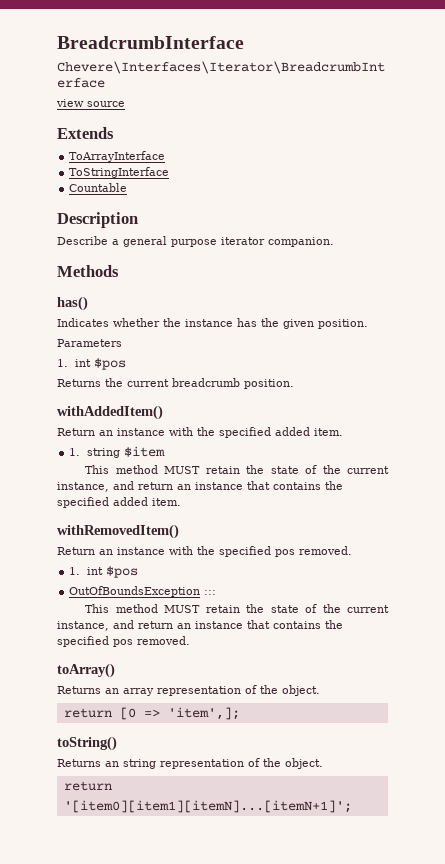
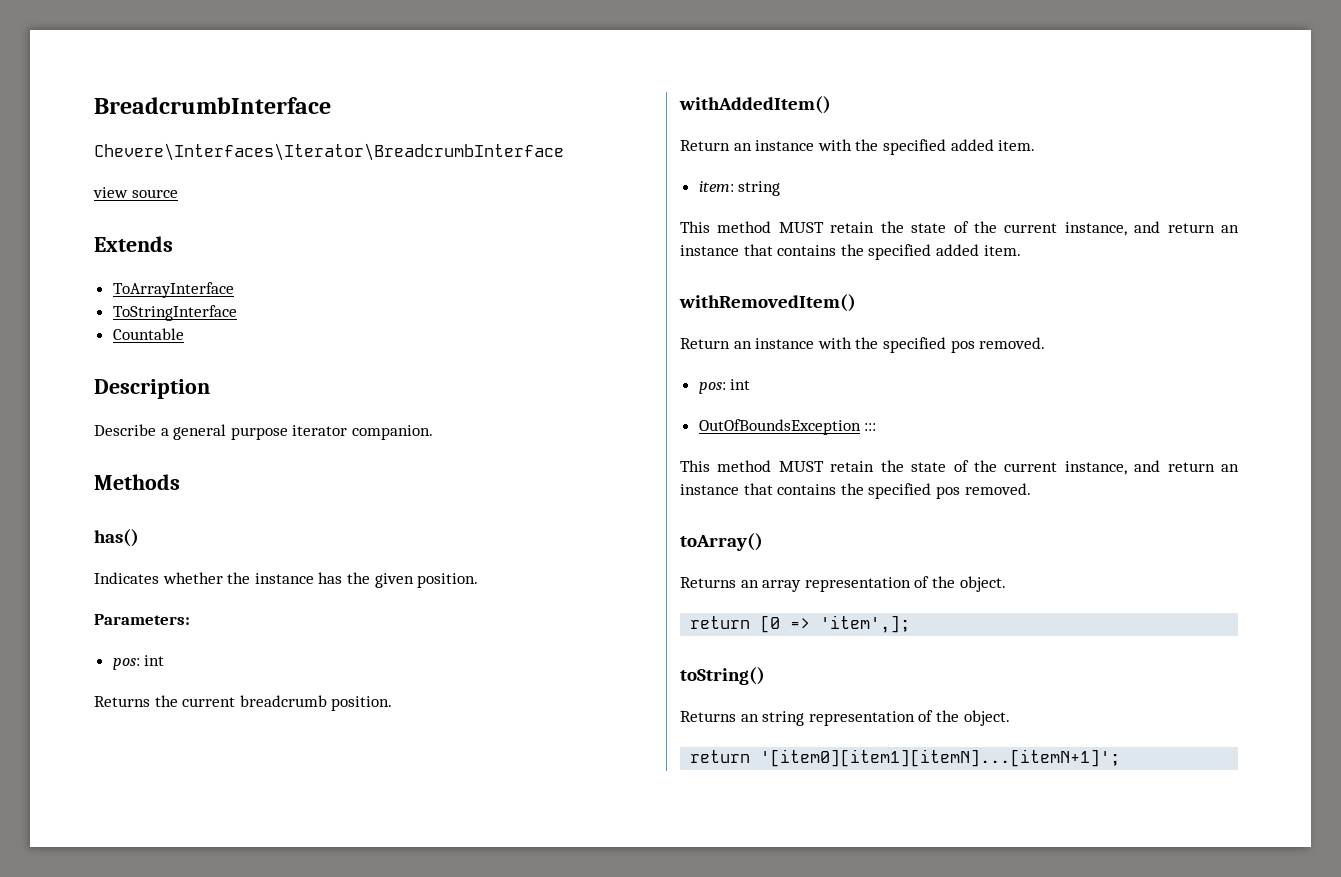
[57,339,122,347] [57,358,126,370] Parameters // 1. int $pos -> [94,614,190,625] [112,655,165,670] Parameters: // pos: int
[69,446,165,458] 1. string $item -> [698,181,781,196] item: string
[69,566,138,578] 1. int $pos -> [698,379,751,394] pos: int

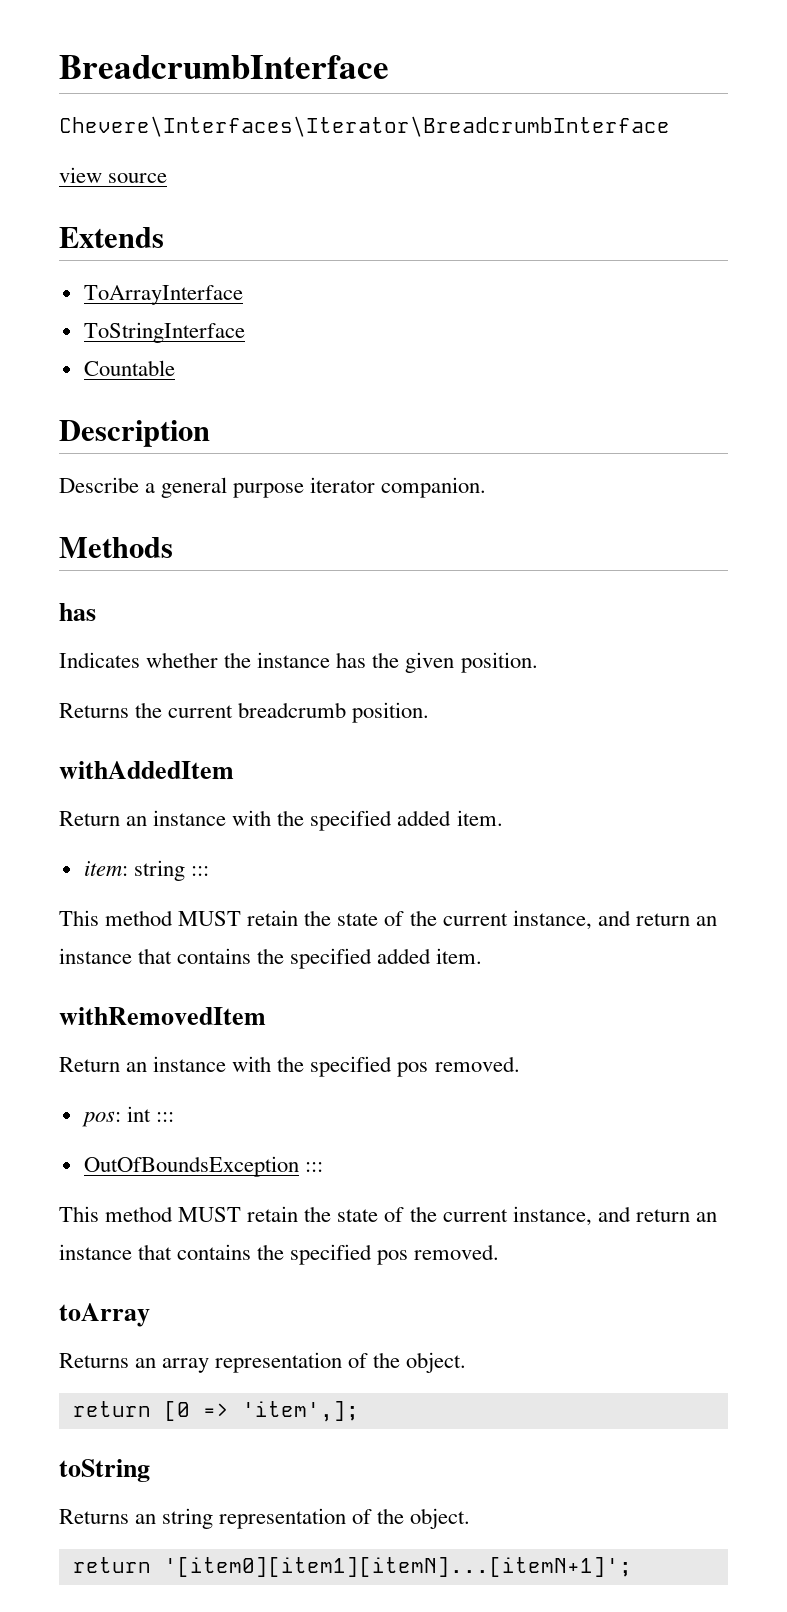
[94,529,139,547] has() -> [59,603,96,621] has
[94,614,190,625] [112,655,165,670] // Parameters: // pos: int -> (538, 662) none
[679,96,831,114] withAddedItem() -> [59,761,234,779] withAddedItem
(781, 188) none -> [190,866,209,876] :::
[679,294,856,312] withRemovedItem() -> [59,1007,266,1025] withRemovedItem
(751, 384) none -> [155,1112,174,1122] :::
[680,533,763,551] toArray() -> [59,1303,150,1327] toArray
[680,667,765,685] toString() -> [59,1459,150,1482] toString

